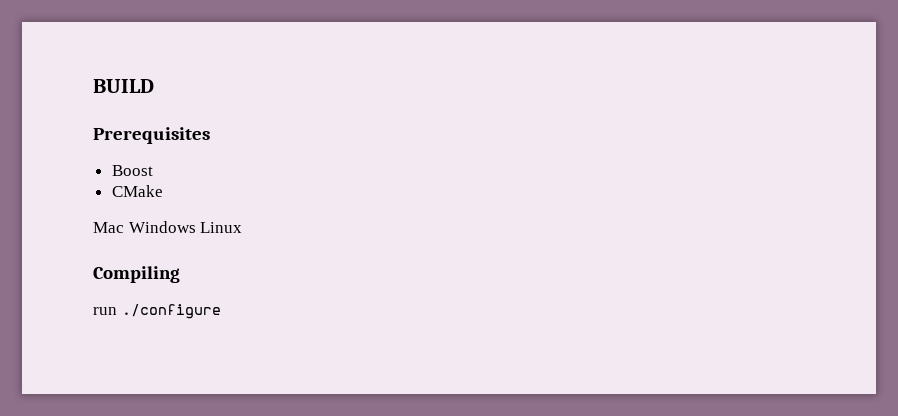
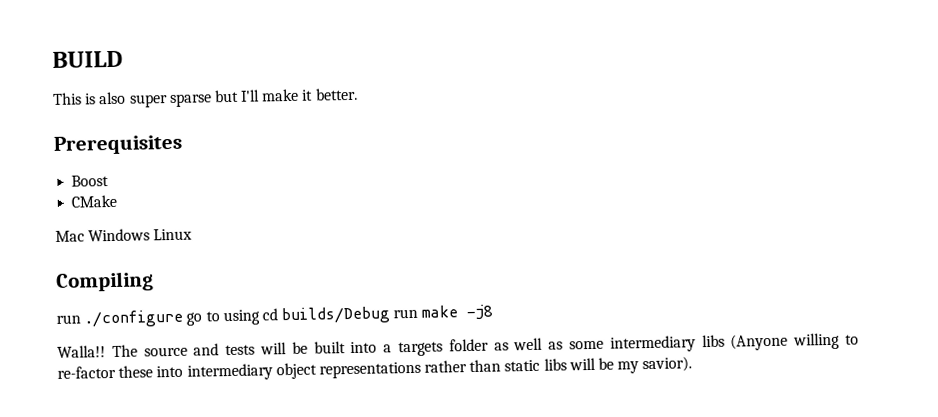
(154, 86) none -> [53,87,358,108] // This is also super sparse but I'll make it better.
(221, 311) none -> [186,304,494,326] [57,332,859,358] [57,356,693,381] go to using cd builds/Debug run make -j8 // Walla!! The source and tests will be built into a targets folder as well as some intermediary libs (Anyone willing to re-factor these into intermediary object representations rather than static libs will be my savior).

